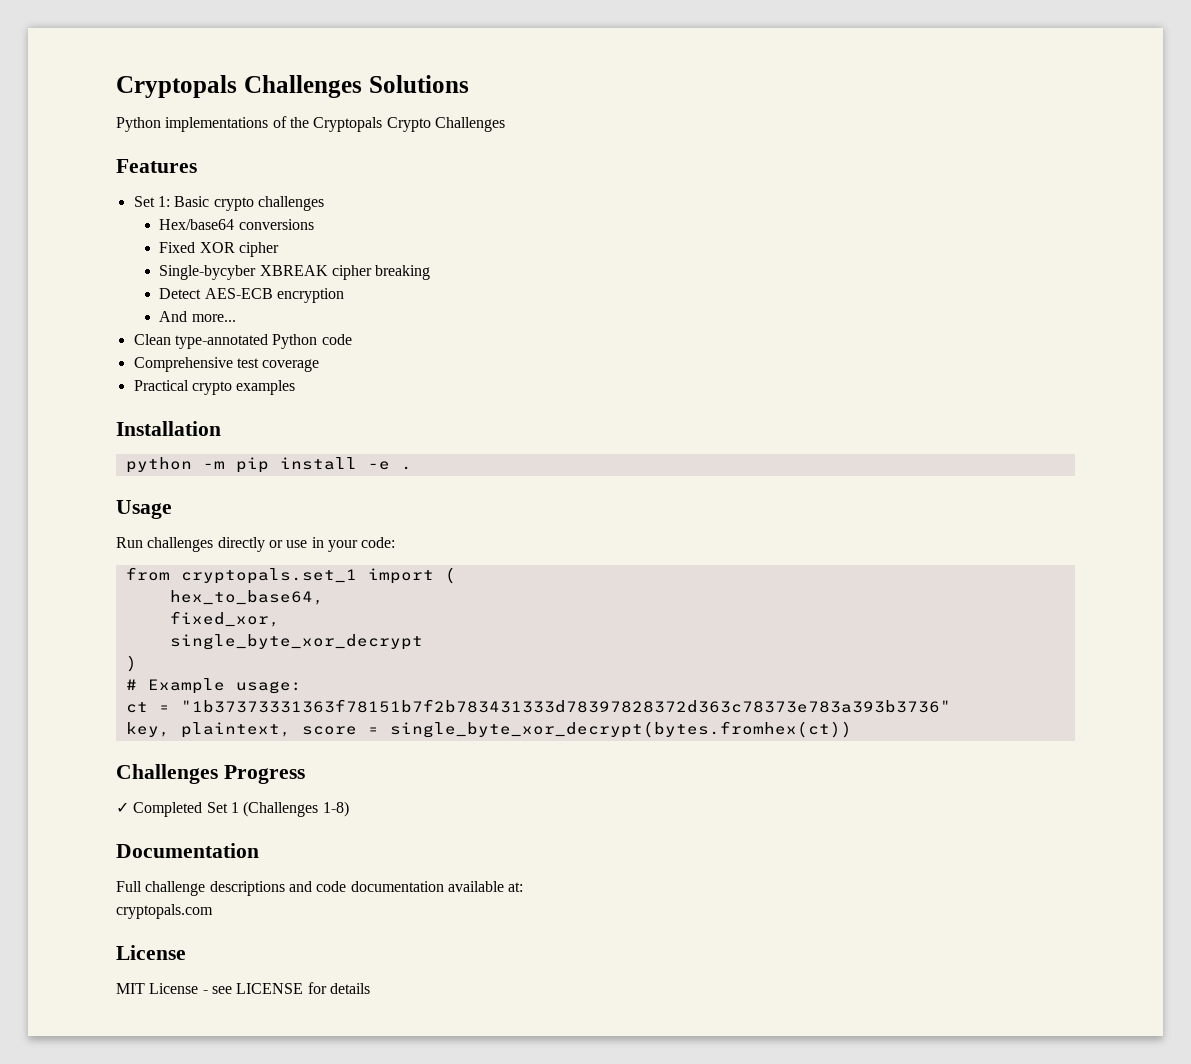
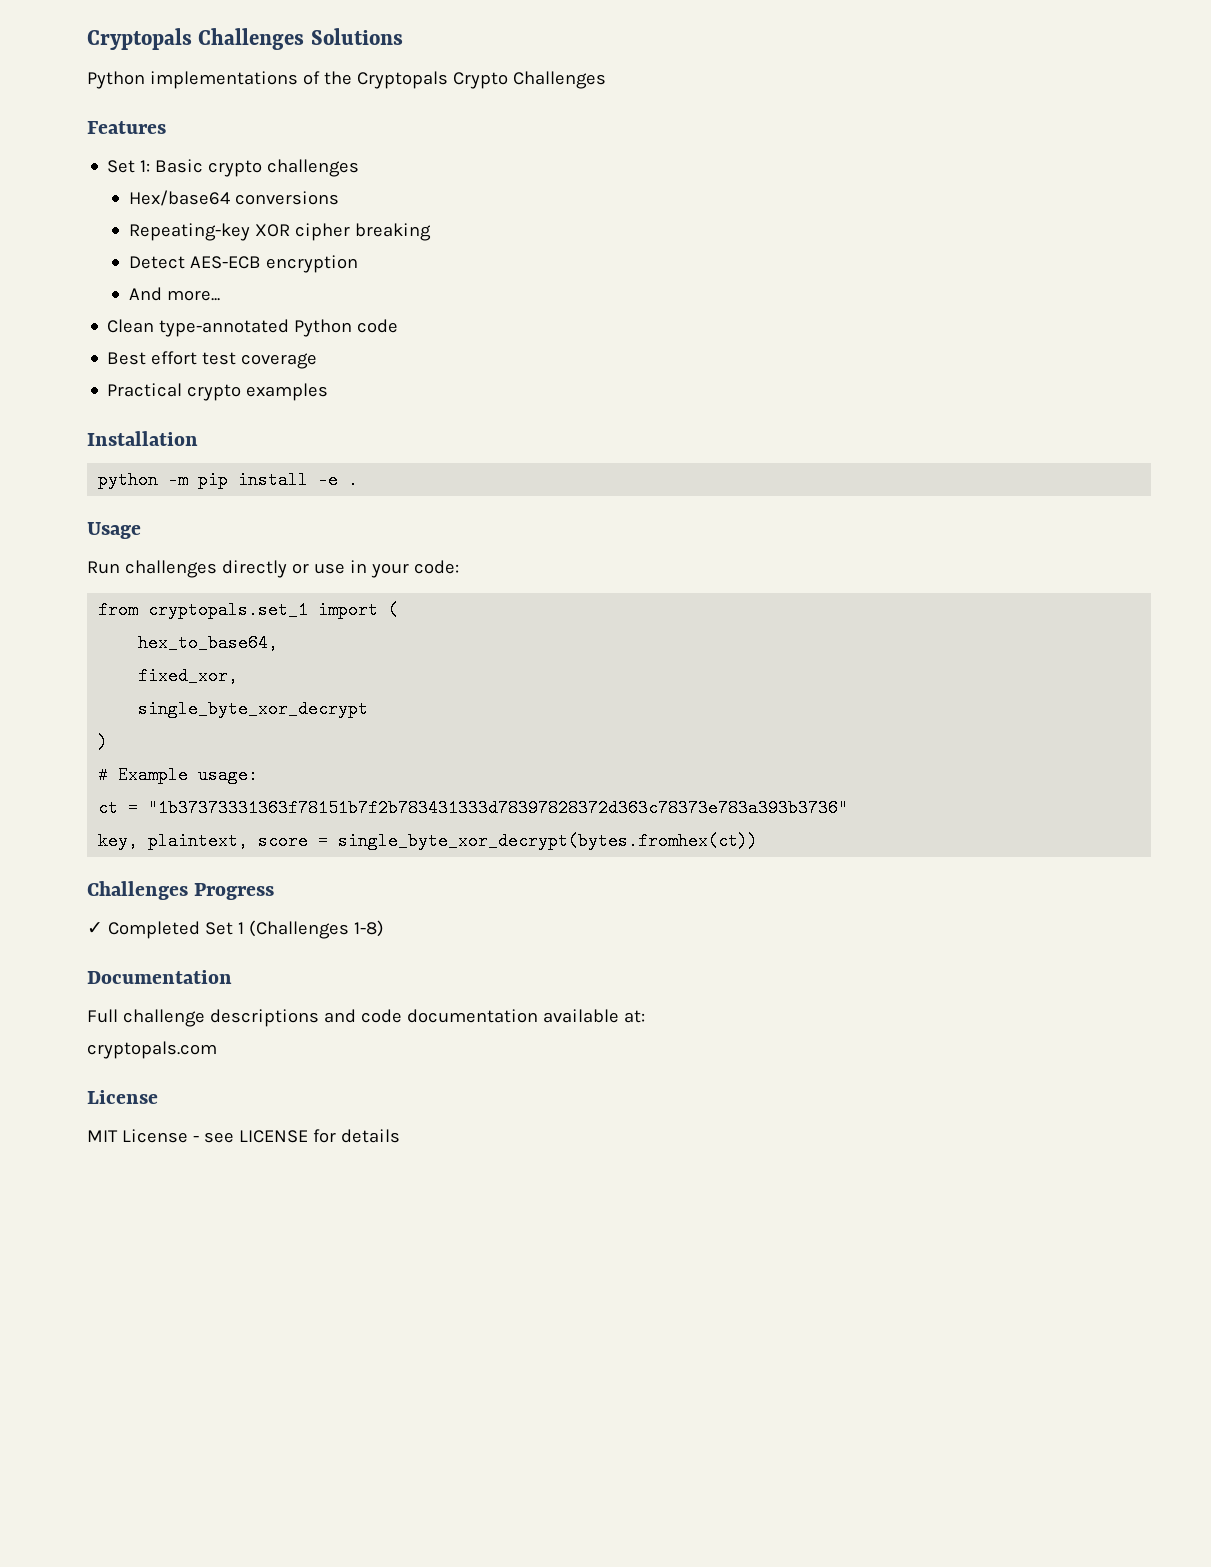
[159,242,196,253] Fixed -> [128,223,250,241] Repeating-key
[159,265,372,280] // Single-bycyber XBREAK cipher -> (350, 232) none
[133,357,233,372] Comprehensive -> [107,351,198,365] Best effort

